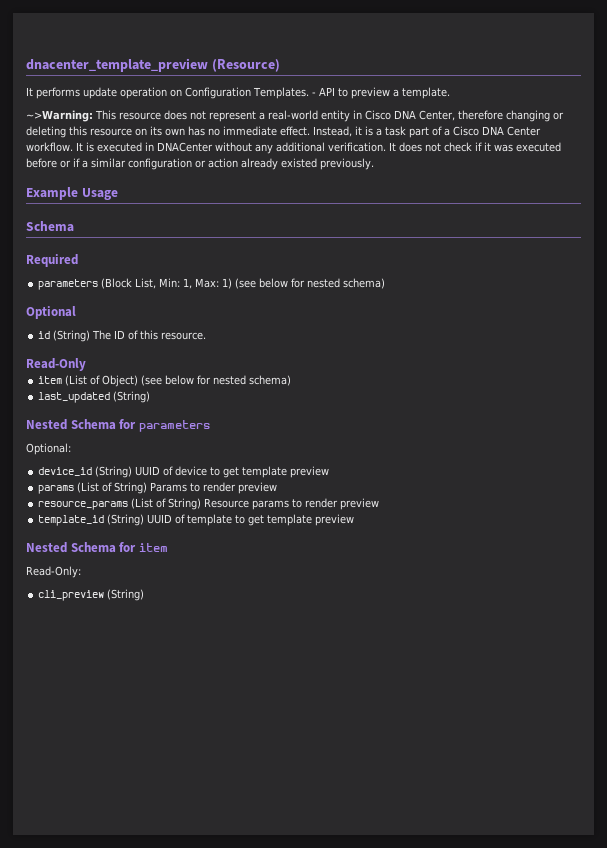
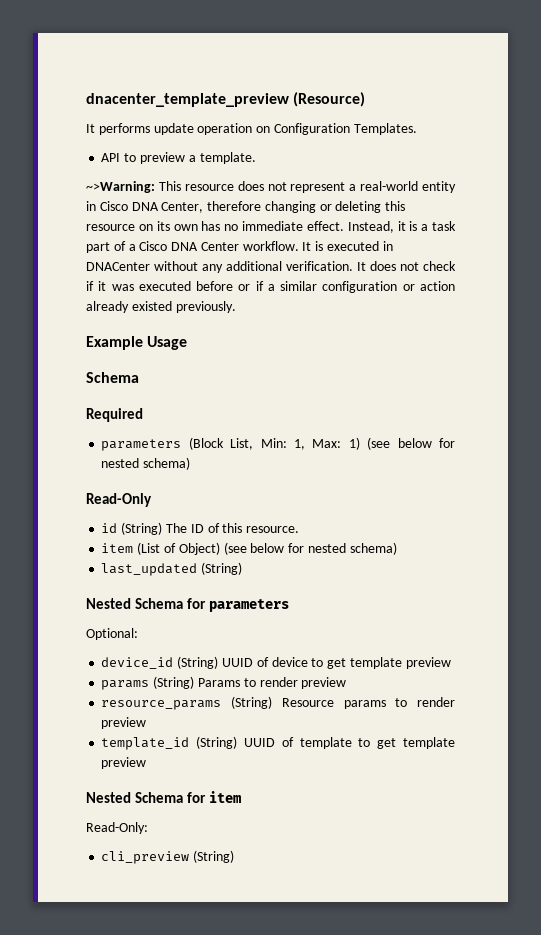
[311,92,316,96] - -> (417, 129) //
[26,306,76,319] Optional -> [86,493,152,507] Read-Only
[26,358,86,371] // Read-Only -> (300, 529) none
[77,482,148,494] (List of String) -> [153,676,195,689] (String)
[131,498,202,510] (List of String) -> [231,696,273,709] (String)

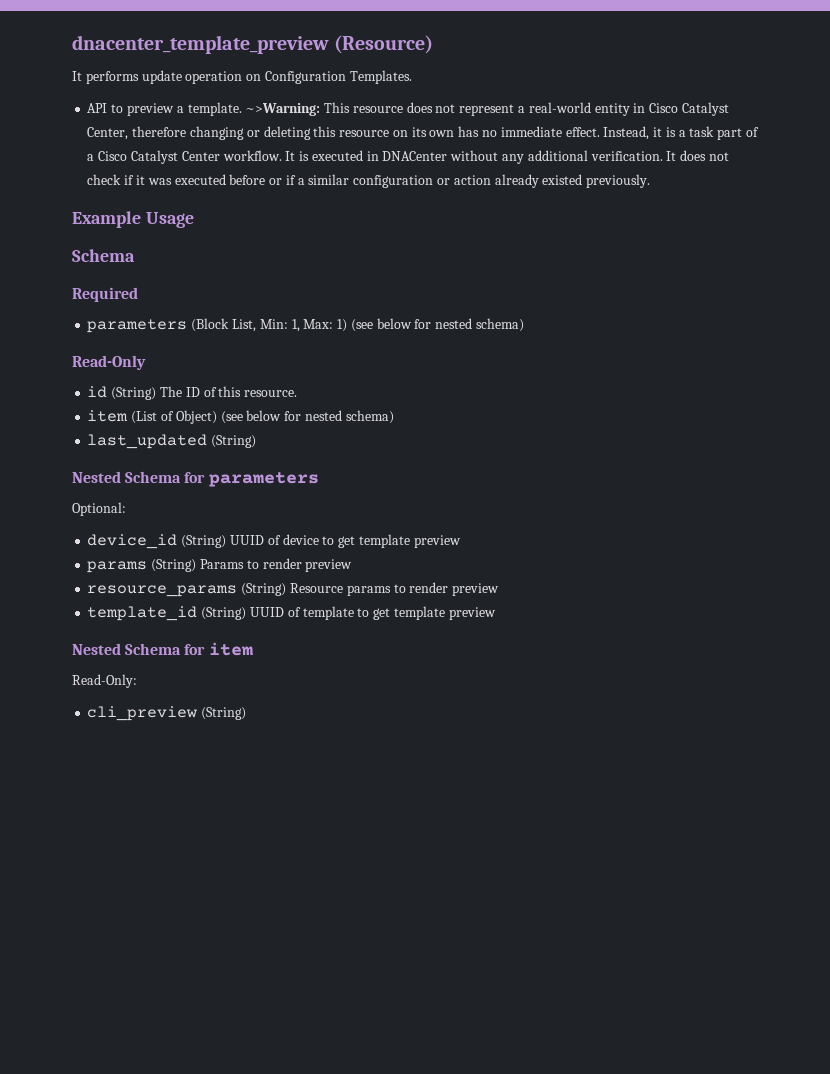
(256, 158) // -> (242, 109) none
[131,202,159,211] DNA -> [681,102,729,116] Catalyst
[171,242,199,251] DNA -> [130,150,178,164] Catalyst

